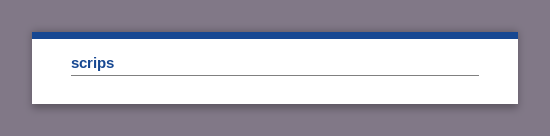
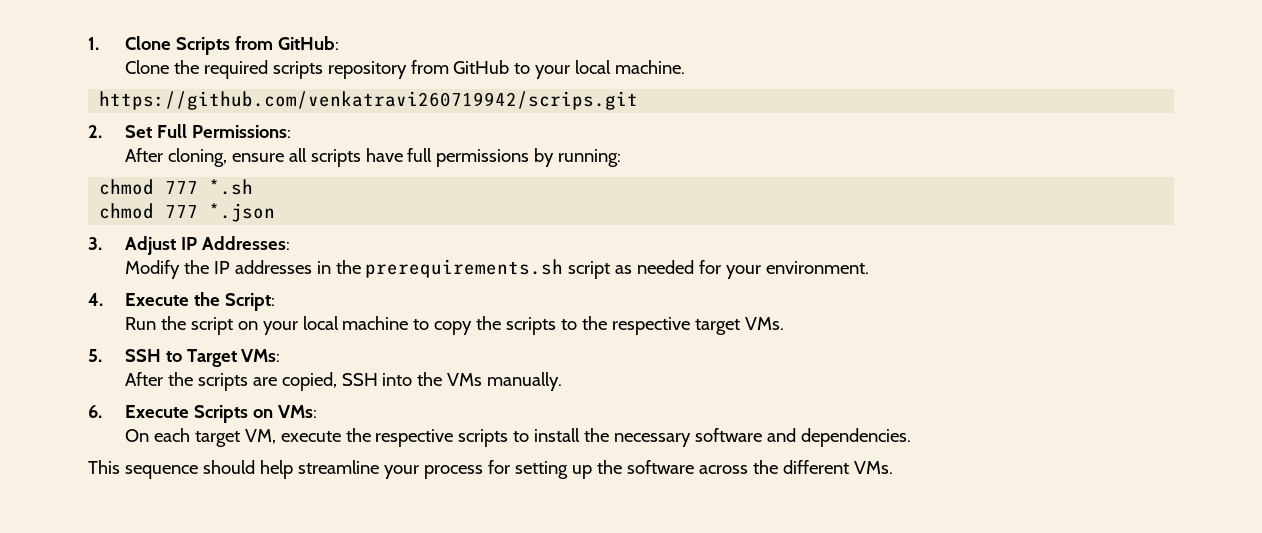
[71,57,114,71] scrips -> [88,36,339,55] [124,60,686,79] [99,91,639,110] [88,124,291,138] [124,148,622,167] [99,179,254,195] [99,203,276,222] [88,236,290,255] [124,259,870,279] [88,292,275,311] [124,316,785,335] [88,349,281,367] [124,372,563,391] [88,405,317,423] [124,428,912,447] [88,460,893,479] 1. Clone Scripts from GitHub: // Clone the required scripts repository from GitHub to your local machine. // https://github.com/venkatravi260719942/scrips.git // 2. Set Full Permissions: // After cloning, ensure all scripts have full permissions by running: // chmod 777 *.sh // chmod 777 *.json // 3. Adjust IP Addresses: // Modify the IP addresses in the prerequirements.sh script as needed for your environment. // 4. Execute the Script: // Run the script on your local machine to copy the scripts to the respective target VMs. // 5. SSH to Target VMs: // After the scripts are copied, SSH into the VMs manually. // 6. Execute Scripts on VMs: // On each target VM, execute the respective scripts to install the necessary software and dependencies. // This sequence should help streamline your process for setting up the software across the different VMs.

